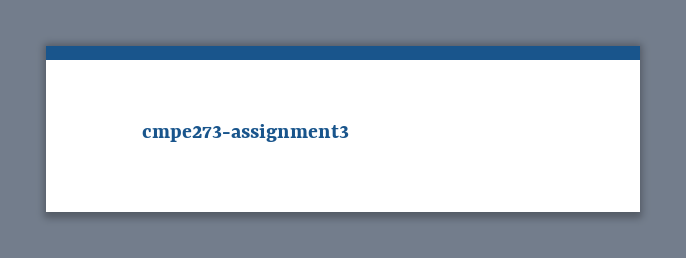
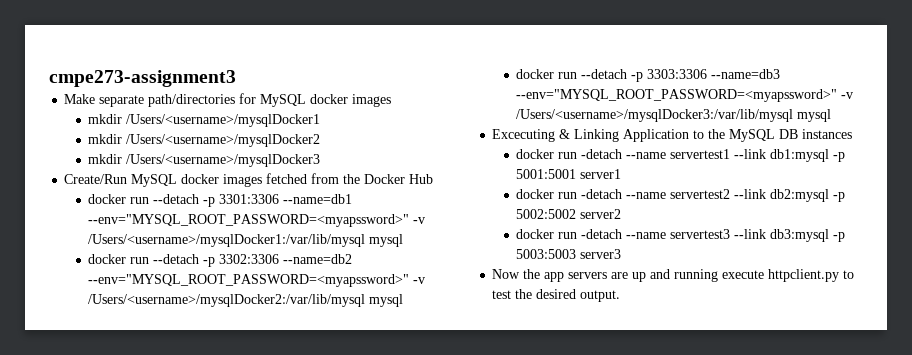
(349, 133) none -> [64,93,392,107] [88,114,321,127] [88,134,321,147] [88,154,321,167] [64,173,434,187] [88,194,353,207] [88,214,426,227] [88,234,404,247] [88,254,353,267] [88,274,426,287] [88,294,404,307] [516,69,781,82] [516,89,854,102] [516,109,832,122] [492,129,853,142] [516,149,846,162] [516,169,622,179] [516,189,846,202] [516,209,622,219] [516,229,846,242] [516,249,622,259] [492,269,855,282] [492,289,621,302] // Make separate path/directories for MySQL docker images // mkdir /Users/<username>/mysqlDocker1 // mkdir /Users/<username>/mysqlDocker2 // mkdir /Users/<username>/mysqlDocker3 // Create/Run MySQL docker images fetched from the Docker Hub // docker run --detach -p 3301:3306 --name=db1 --env="MYSQL_ROOT_PASSWORD=<myapssword>" -v /Users/<username>/mysqlDocker1:/var/lib/mysql mysql // docker run --detach -p 3302:3306 --name=db2 --env="MYSQL_ROOT_PASSWORD=<myapssword>" -v /Users/<username>/mysqlDocker2:/var/lib/mysql mysql // docker run --detach -p 3303:3306 --name=db3 --env="MYSQL_ROOT_PASSWORD=<myapssword>" -v /Users/<username>/mysqlDocker3:/var/lib/mysql mysql // Excecuting & Linking Application to the MySQL DB instances // docker run -detach --name servertest1 --link db1:mysql -p 5001:5001 server1 // docker run -detach --name servertest2 --link db2:mysql -p 5002:5002 server2 // docker run -detach --name servertest3 --link db3:mysql -p 5003:5003 server3 // Now the app servers are up and running execute httpclient.py to test the desired output.

